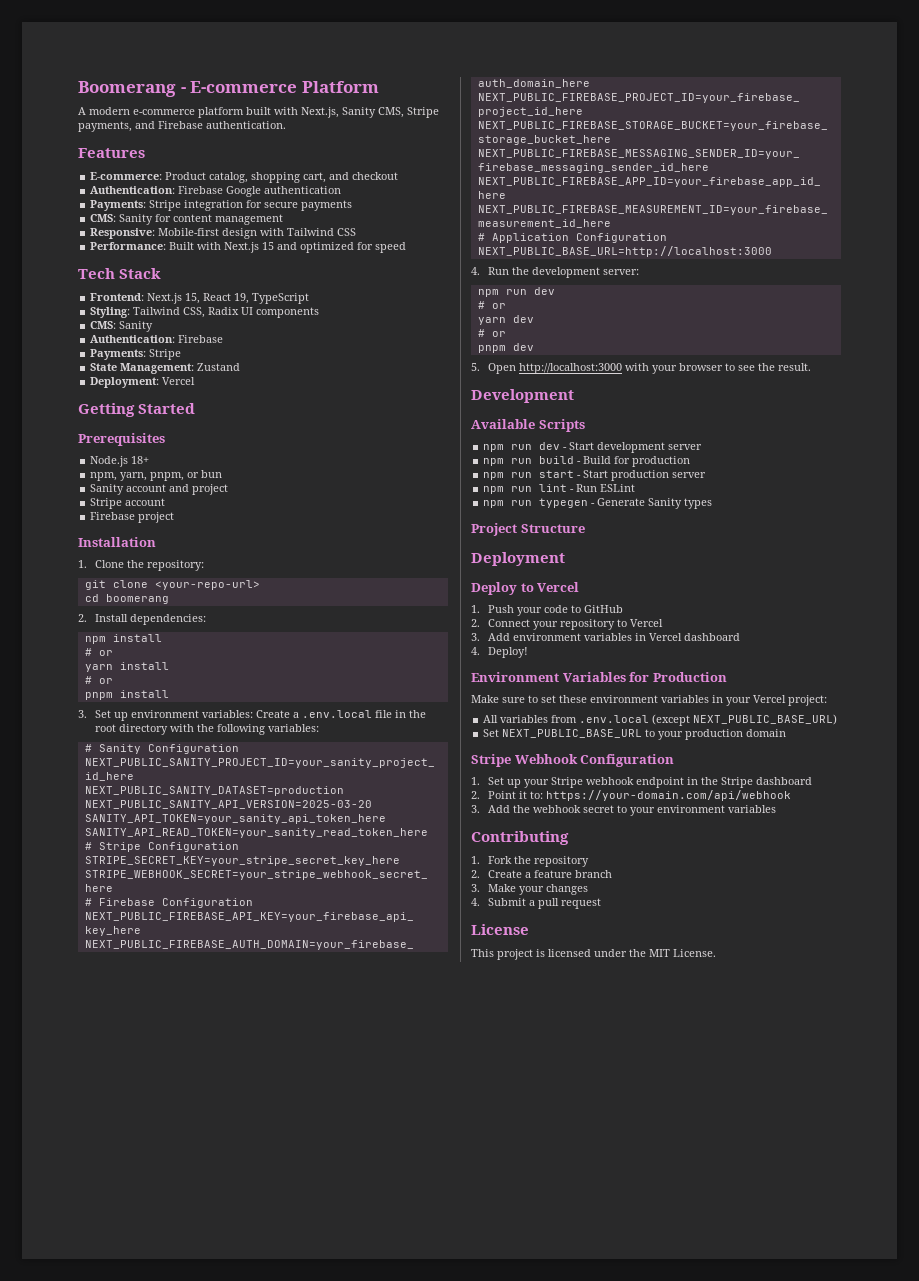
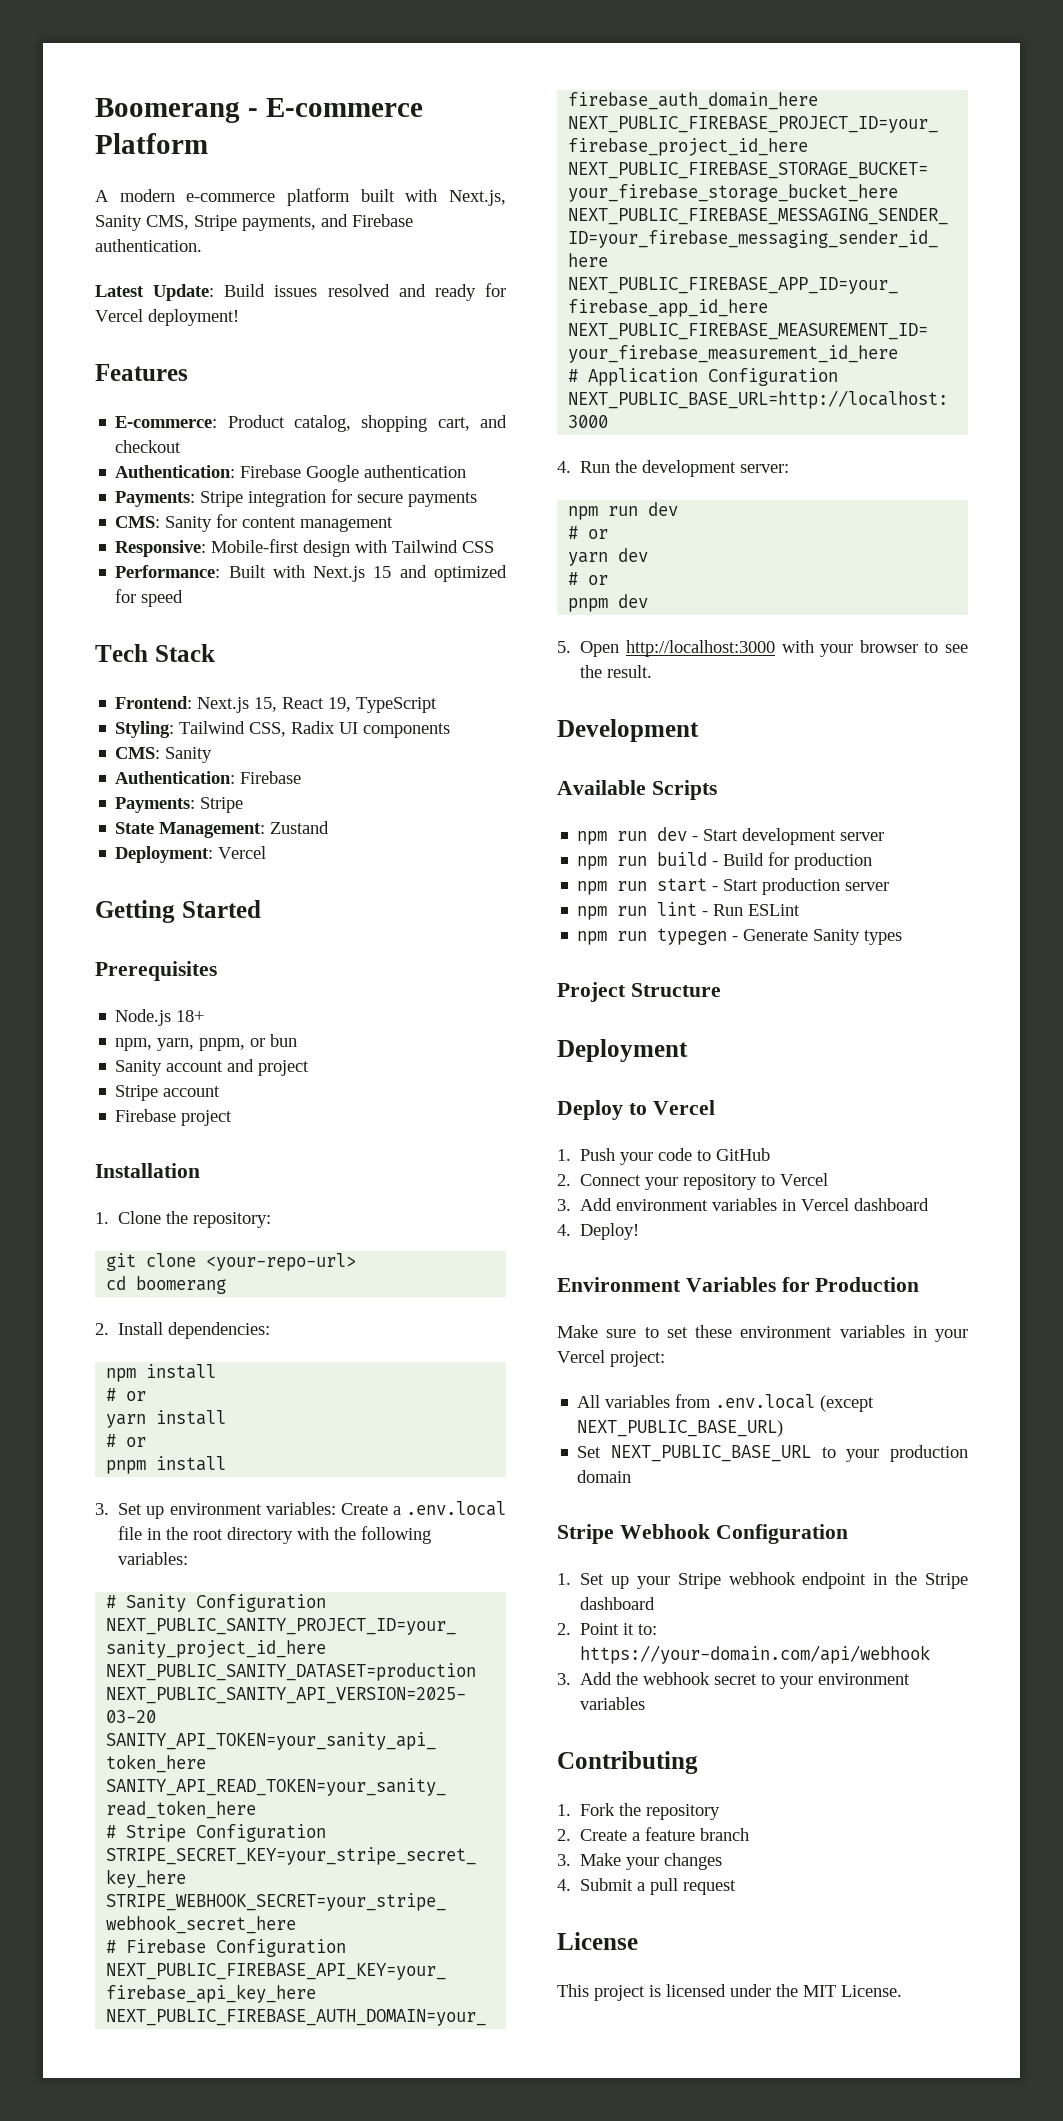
(286, 125) none -> [95,283,507,301] [95,309,239,326] // Latest Update: Build issues resolved and ready for Vercel deployment!

